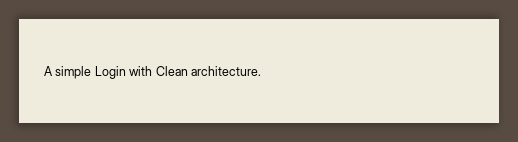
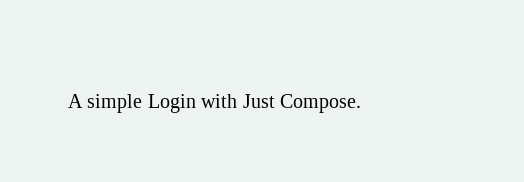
[155,66,261,76] Clean architecture. -> [242,94,361,113] Just Compose.

